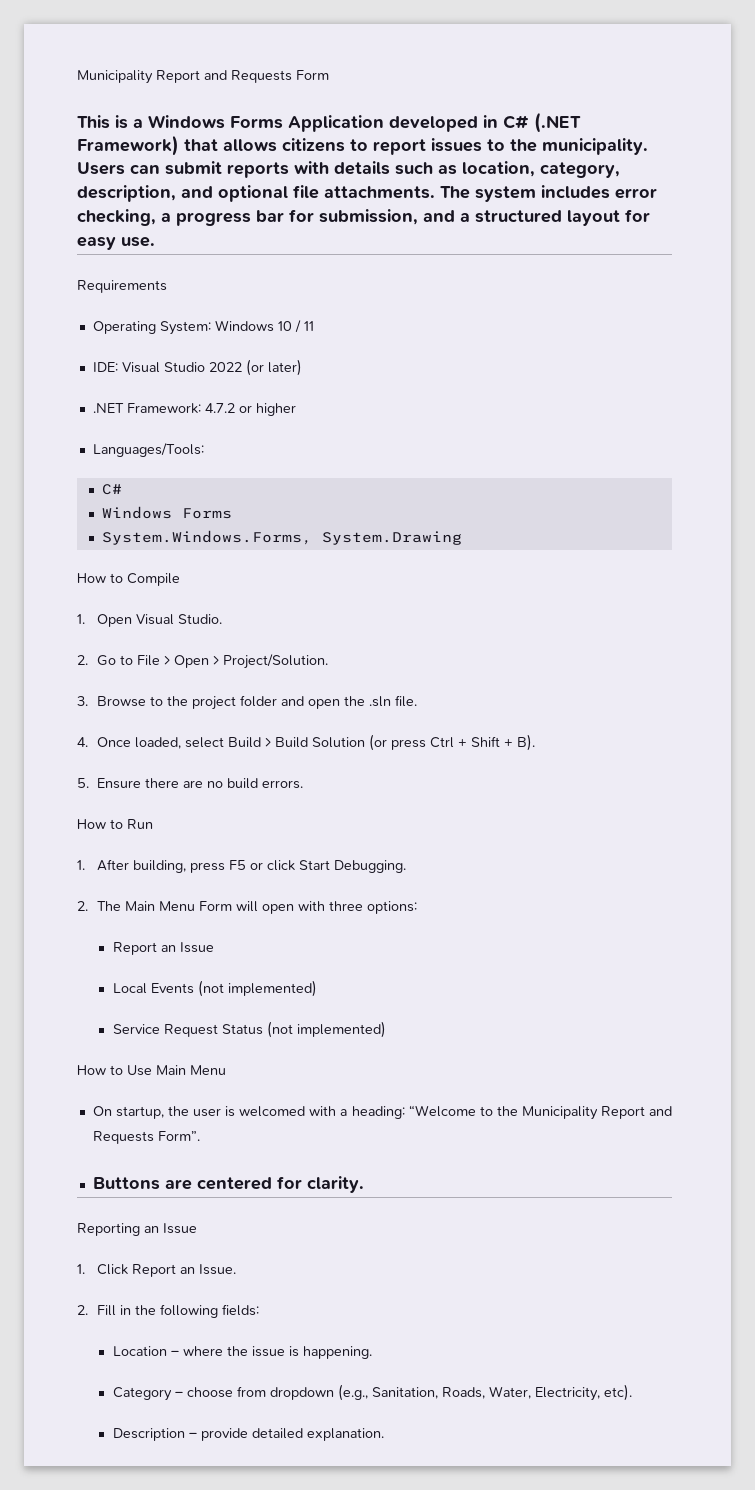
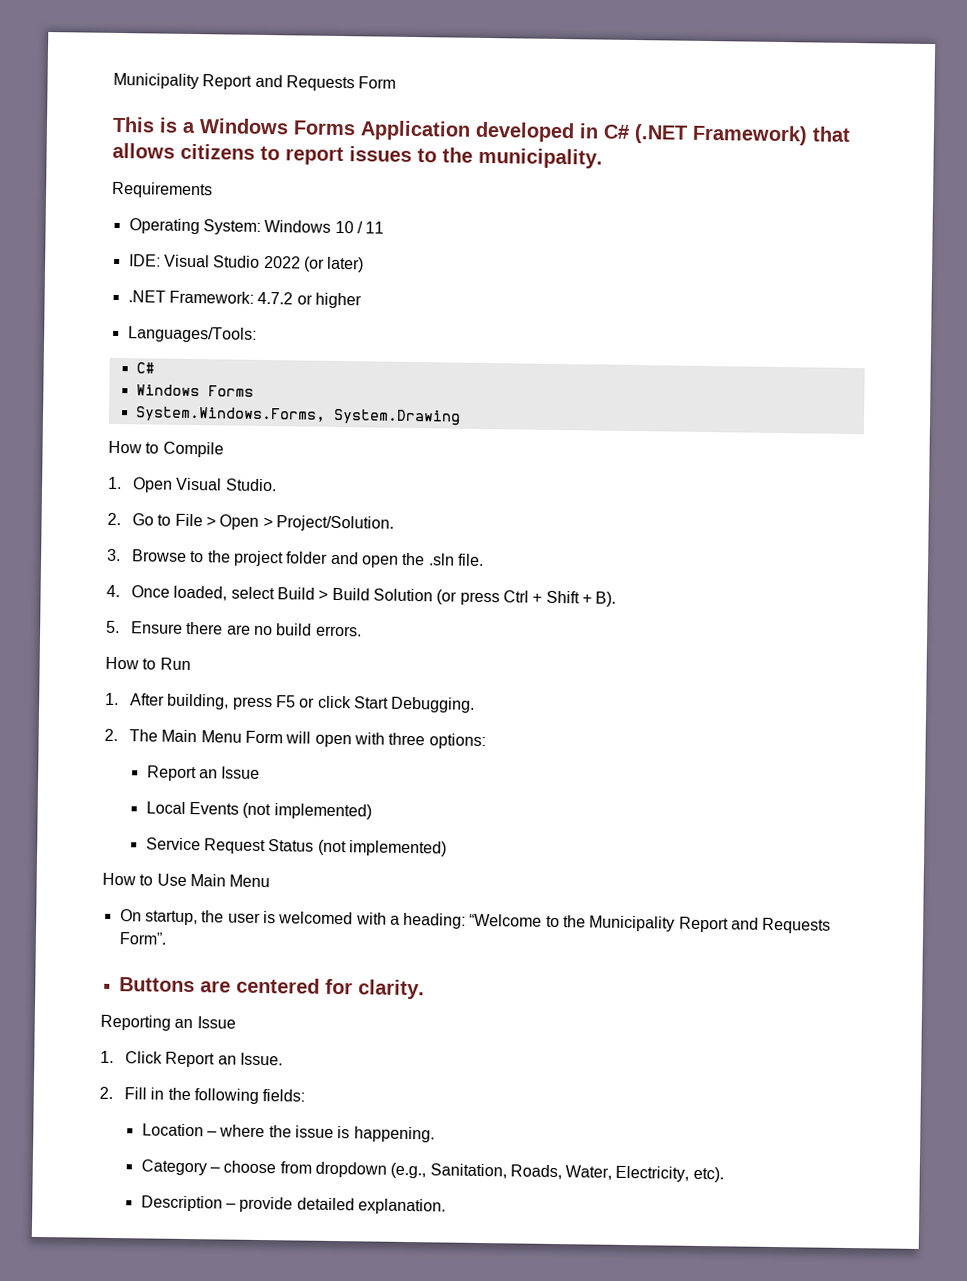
[77,161,620,178] [77,185,657,202] [77,209,650,226] [77,236,155,250] Users can submit reports with details such as location, category, description, and optional file attachments. The system includes error checking, a progress bar for submission, and a structured layout for easy use. -> (603, 158) none

